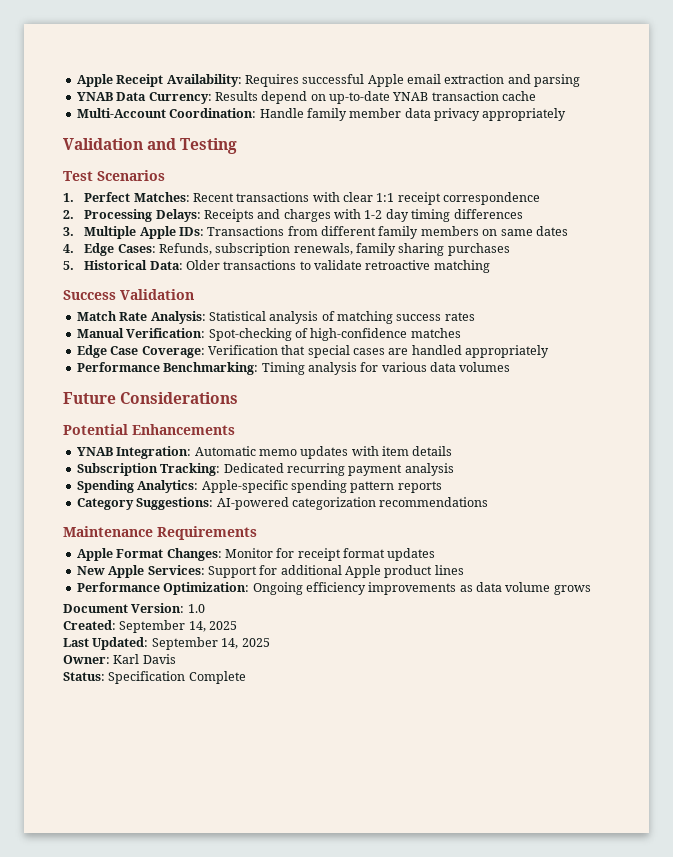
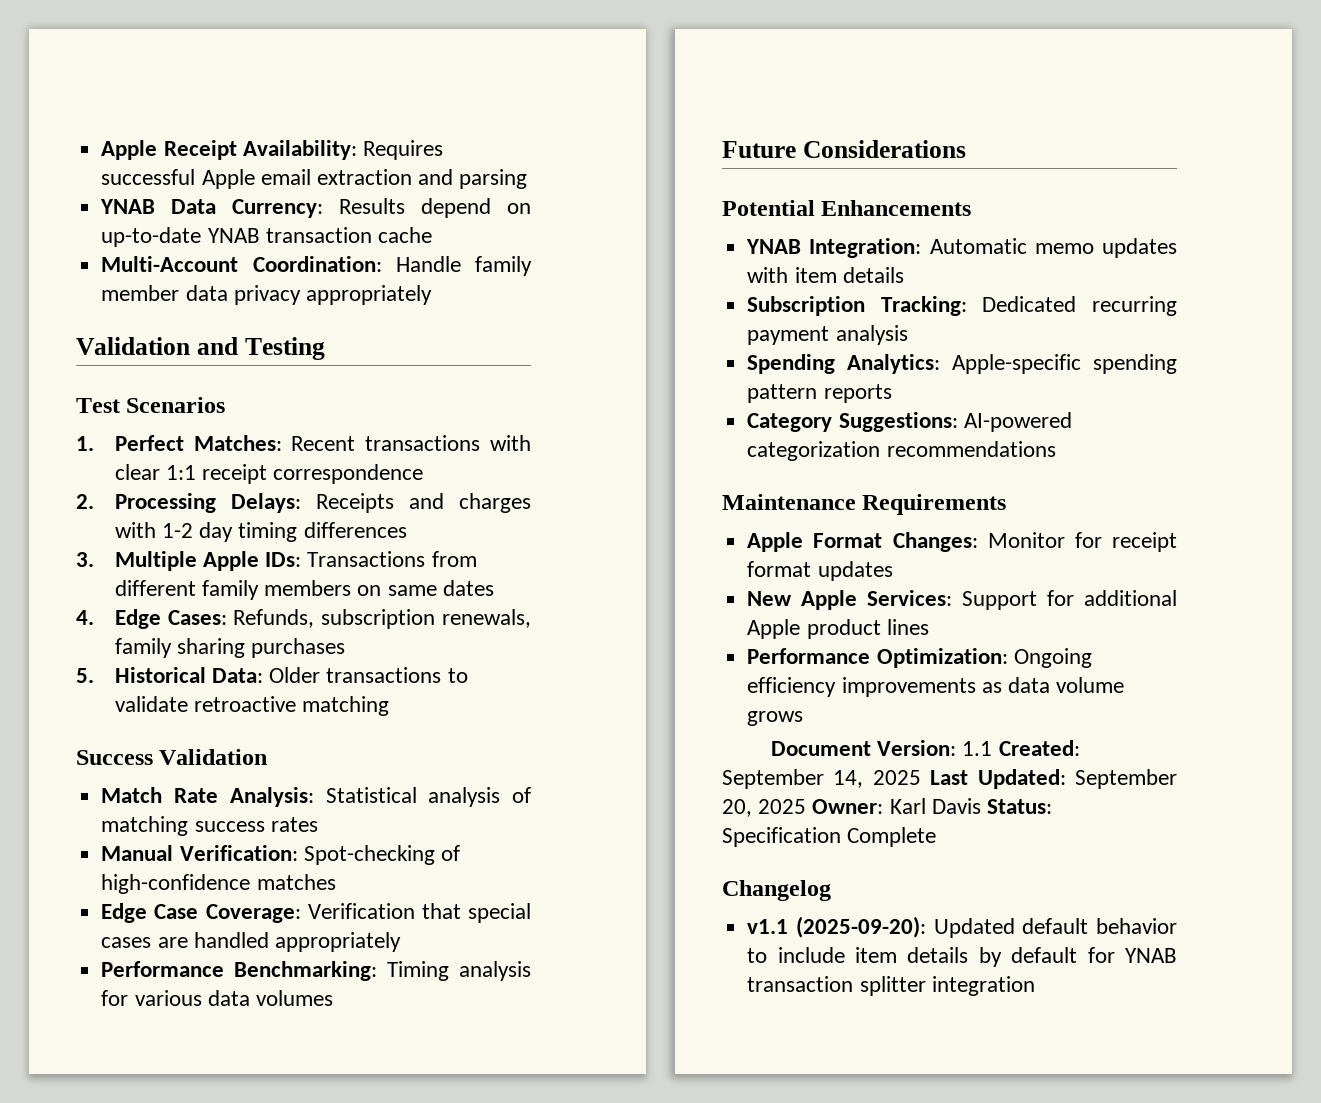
[187,604,205,613] 1.0 // -> [962,741,993,756] 1.1
(238, 625) // -> (921, 777) none
[221,638,270,649] 14, 2025 // -> [722,799,807,817] 20, 2025
(176, 659) // -> (981, 806) none
(246, 677) none -> [722,880,831,901] [747,916,1177,938] [747,947,1177,967] [747,976,1035,996] // Changelog // v1.1 (2025-09-20): Updated default behavior to include item details by default for YNAB transaction splitter integration

